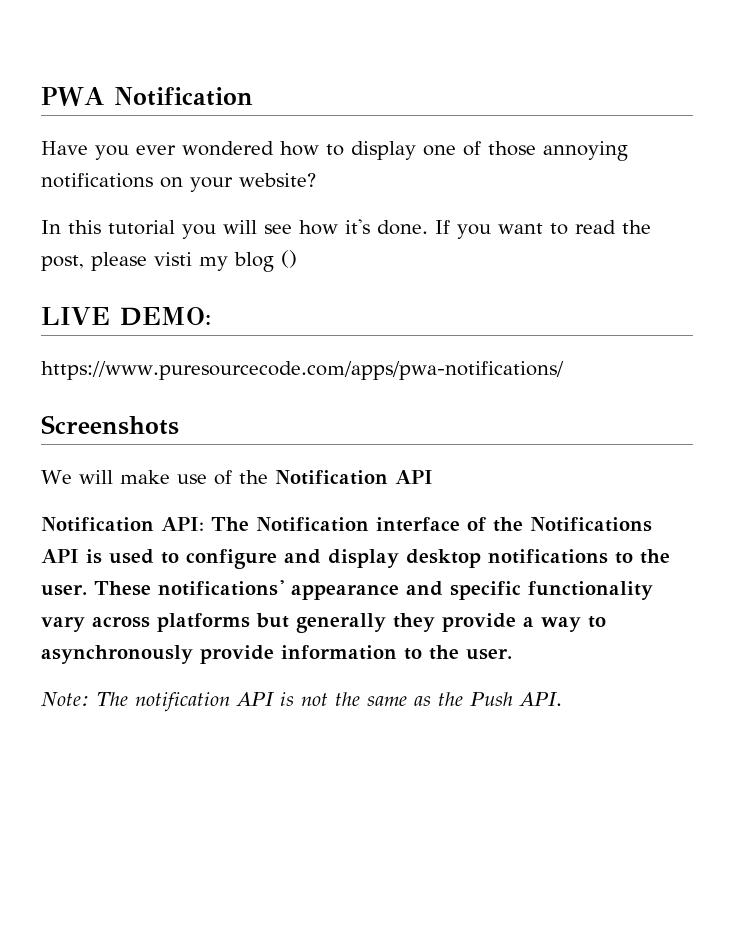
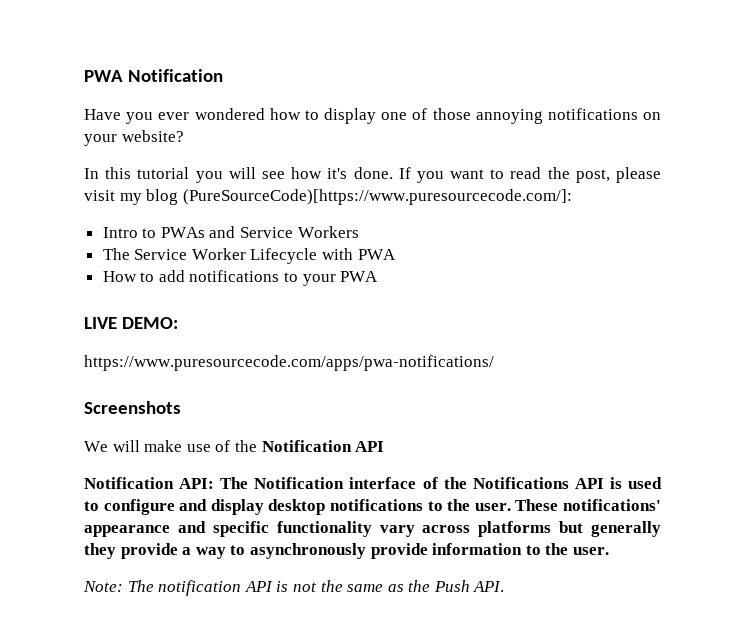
[154,252,192,266] visti -> [84,190,115,201] visit
[281,250,297,268] () -> [182,189,572,205] [102,226,359,238] [102,248,396,264] [102,270,379,286] (PureSourceCode)[https://www.puresourcecode.com/]: // Intro to PWAs and Service Workers // The Service Worker Lifecycle with PWA // How to add notifications to your PWA

